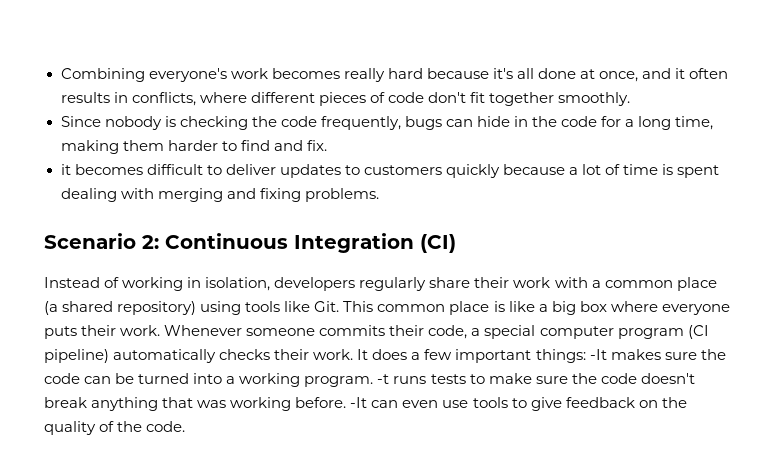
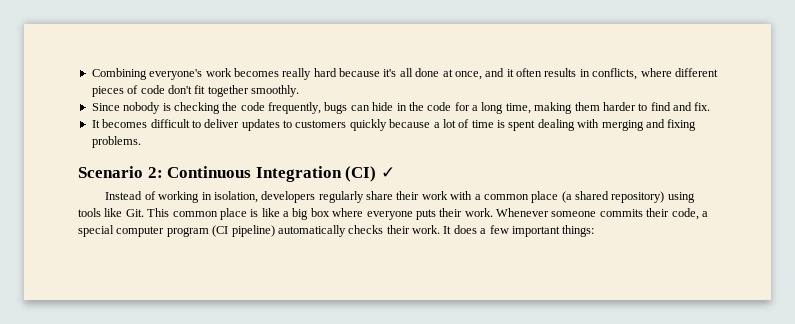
[60,164,71,175] it -> [91,120,100,128] It
(456, 243) none -> [380,167,395,178] ✓
[589,349,726,360] [44,373,695,387] [44,397,687,411] [44,421,186,435] -It makes sure the code can be turned into a working program. -t runs tests to make sure the code doesn't break anything that was working before. -It can even use tools to give feedback on the quality of the code. -> (595, 231) none

